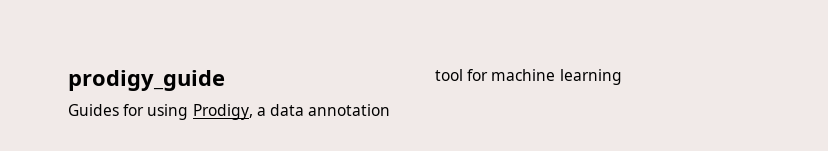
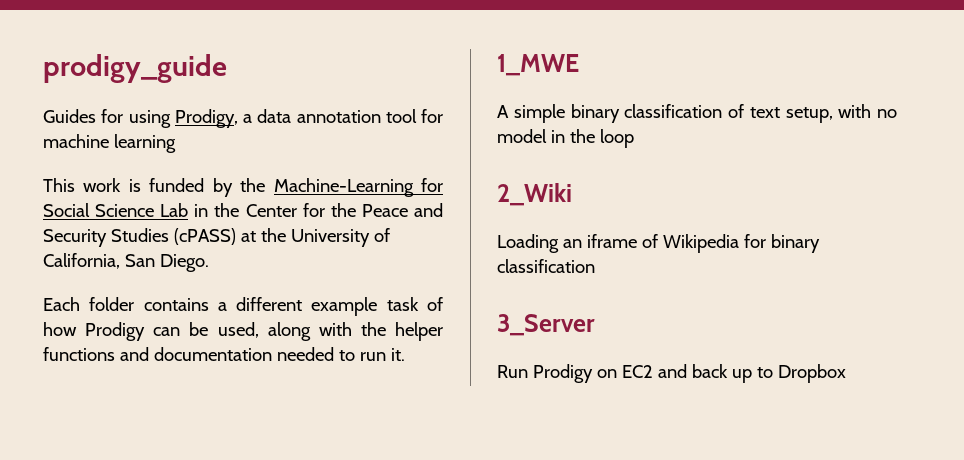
(622, 77) none -> [43,178,443,197] [43,203,443,217] [43,228,390,247] [43,253,209,272] [43,297,443,316] [43,322,443,341] [43,347,405,361] [497,54,579,76] [497,104,897,123] [497,129,634,148] [497,183,572,206] [497,234,820,253] [497,259,595,273] [497,314,595,336] [497,364,846,383] // This work is funded by the Machine-Learning for Social Science Lab in the Center for the Peace and Security Studies (cPASS) at the University of California, San Diego. // Each folder contains a different example task of how Prodigy can be used, along with the helper functions and documentation needed to run it. // 1_MWE // A simple binary classification of text setup, with no model in the loop // 2_Wiki // Loading an iframe of Wikipedia for binary classification // 3_Server // Run Prodigy on EC2 and back up to Dropbox

